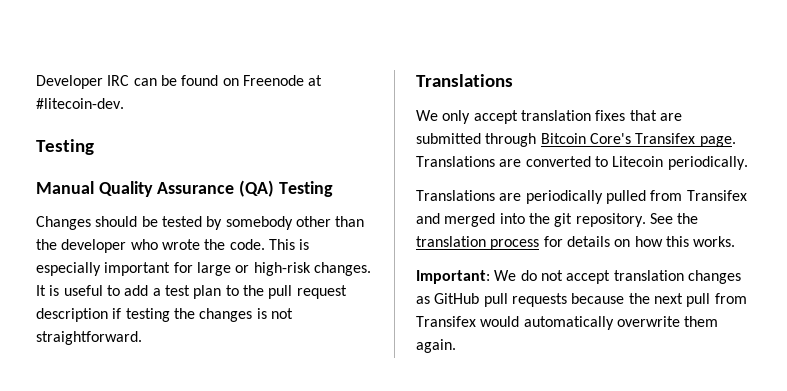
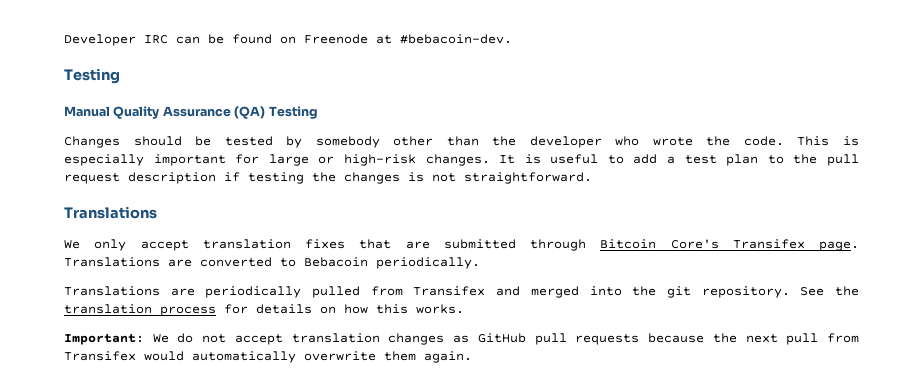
[36,98,124,109] #litecoin-dev. -> [400,34,512,44] #bebacoin-dev.
[612,156,664,167] Litecoin -> [304,257,368,267] Bebacoin

